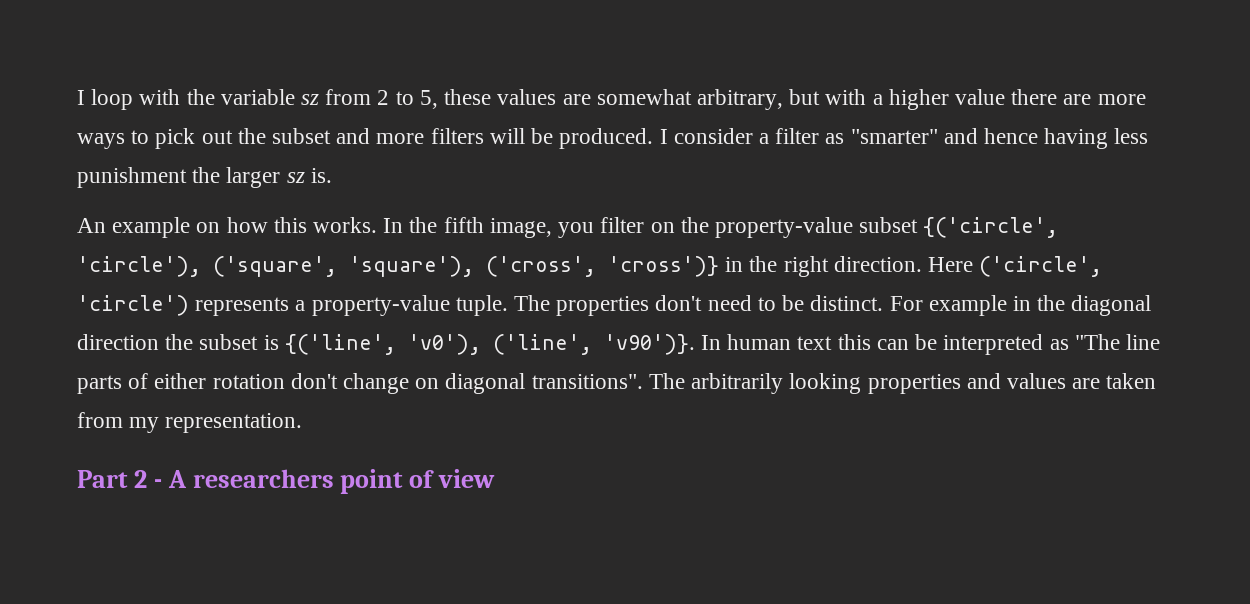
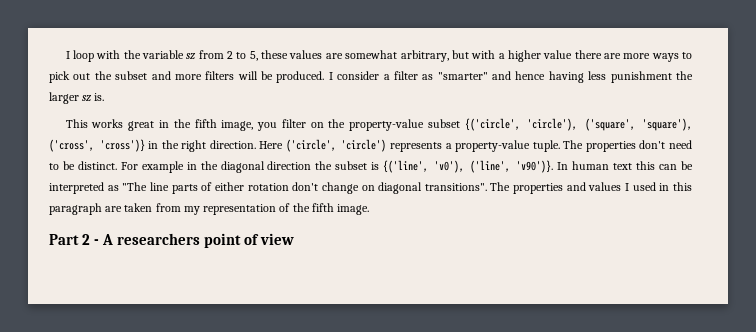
[77,217,404,238] An example on how this works. In -> [65,119,169,131] This works great in
[691,373,862,394] arbitrarily looking -> (511, 186) none
[1072,373,1157,389] [77,412,303,433] are taken from my representation. -> [625,182,692,191] [49,203,370,215] I used in this paragraph are taken from my representation of the fifth image.

